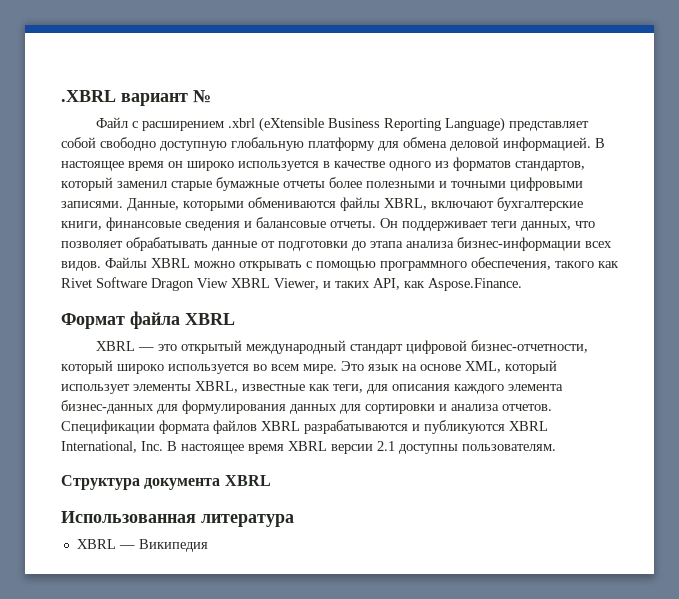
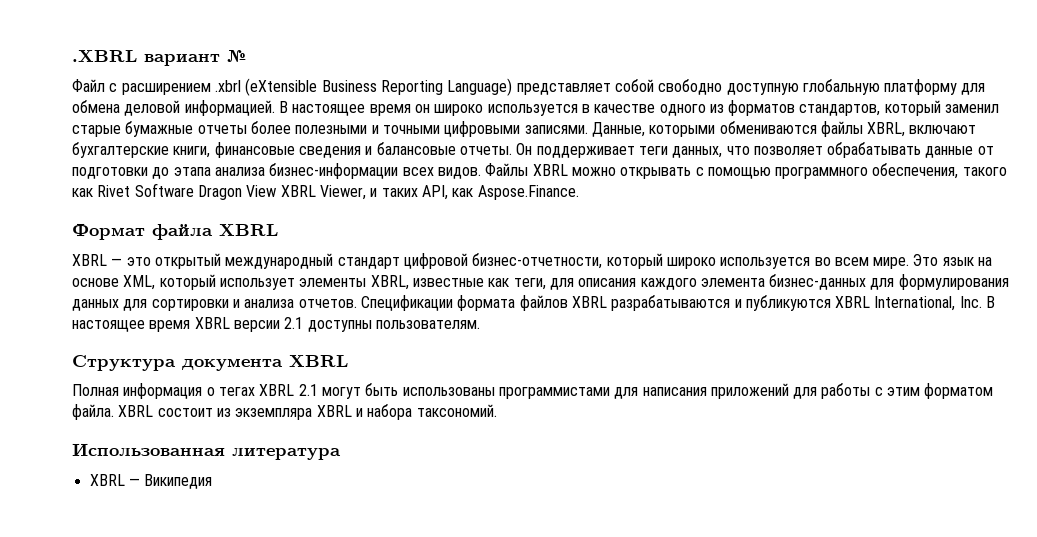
(271, 480) none -> [72,383,994,399] [72,404,497,420] // Полная информация о тегах XBRL 2.1 могут быть использованы программистами для написания приложений для работы с этим форматом файла. XBRL состоит из экземпляра XBRL и набора таксономий.

